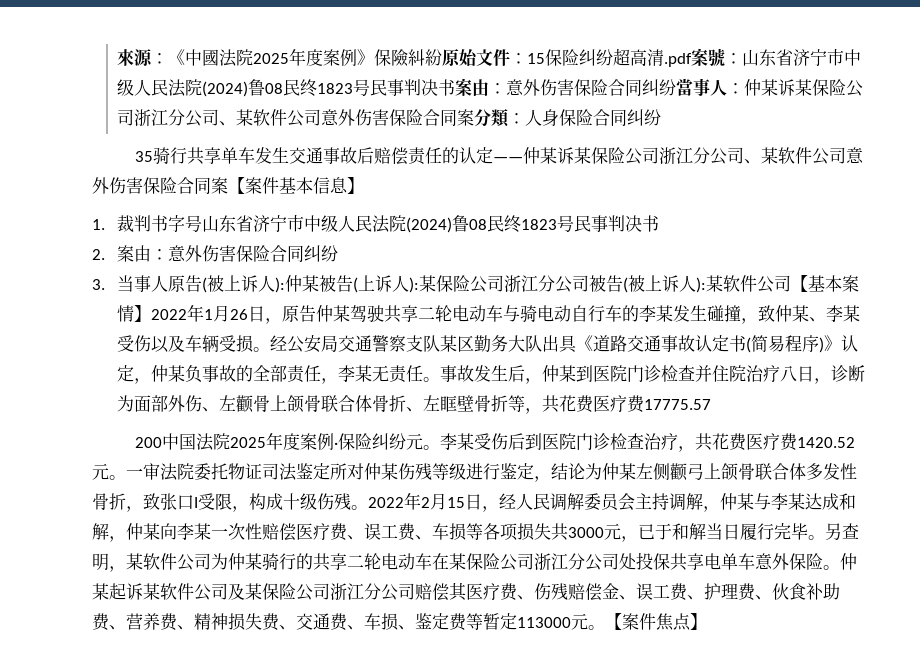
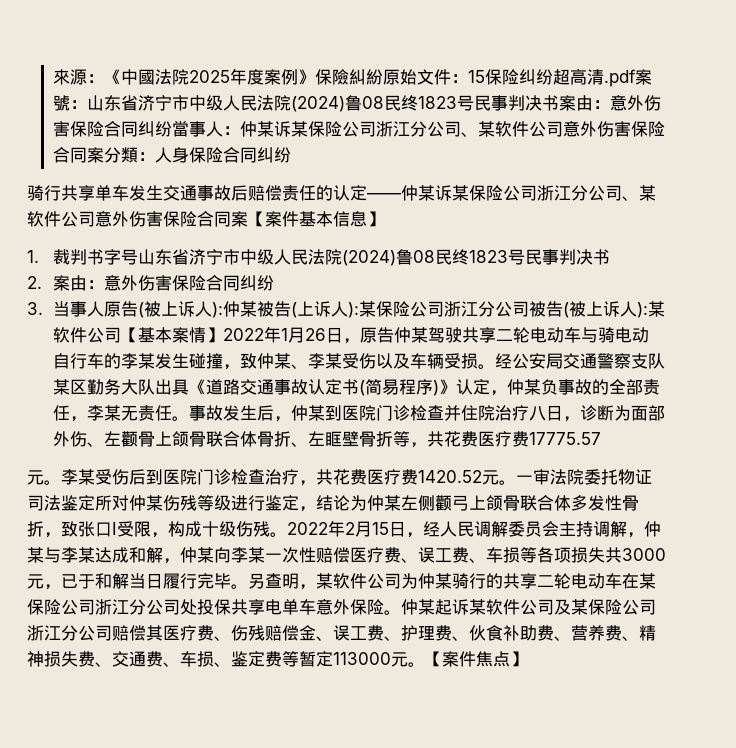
[134,151,153,162] 35 -> (292, 155) none
[134,432,406,451] 200中国法院2025年度案例·保险纠纷 -> (602, 438) none

